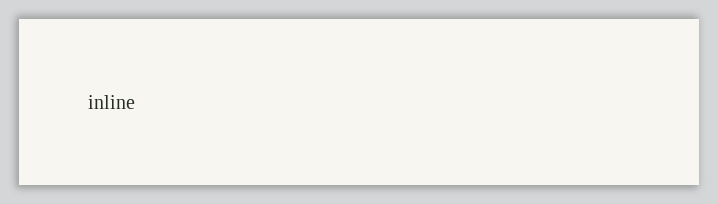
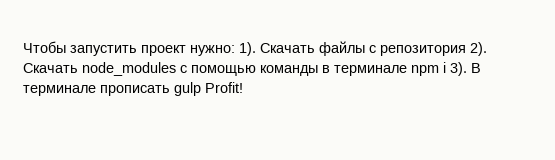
[88,95,135,109] inline -> [23,41,487,56] [23,62,481,76] [23,82,243,96] Чтобы запустить проект нужно: 1). Скачать файлы с репозитория 2). Скачать node_modules с помощью команды в терминале npm i 3). В терминале прописать gulp Profit!

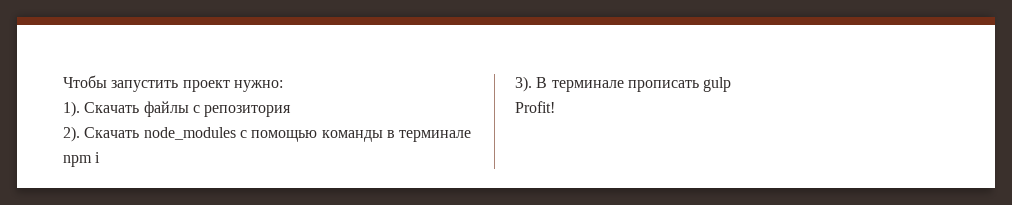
(235, 50) none -> (283, 86) //
(466, 50) none -> (292, 111) //
(407, 70) none -> (472, 136) //
(446, 67) none -> (101, 157) //
(201, 89) none -> (732, 84) //

